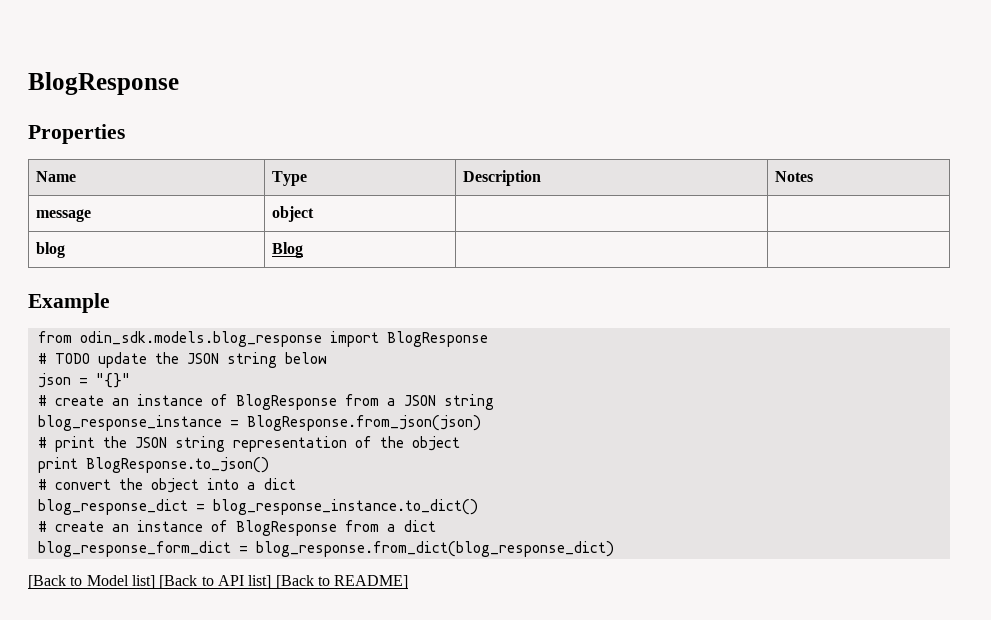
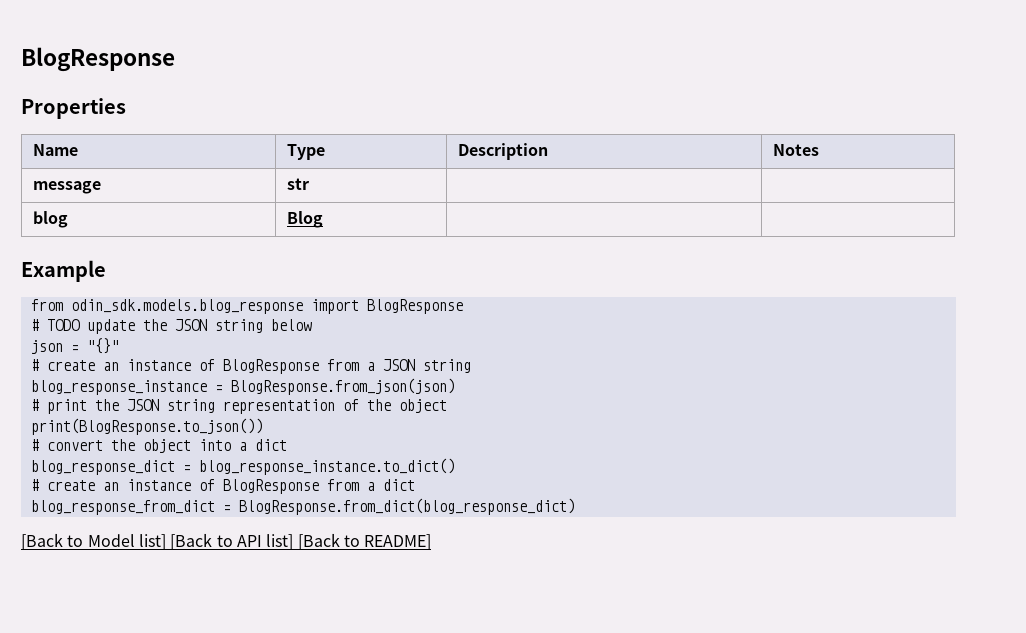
[272,206,315,222] object -> [286,178,309,190] str
[37,457,269,473] print BlogResponse.to_json() -> [30,418,263,435] print(BlogResponse.to_json())
[37,541,614,557] blog_response_form_dict = blog_response.from_dict(blog_response_dict) -> [30,498,575,515] blog_response_from_dict = BlogResponse.from_dict(blog_response_dict)

